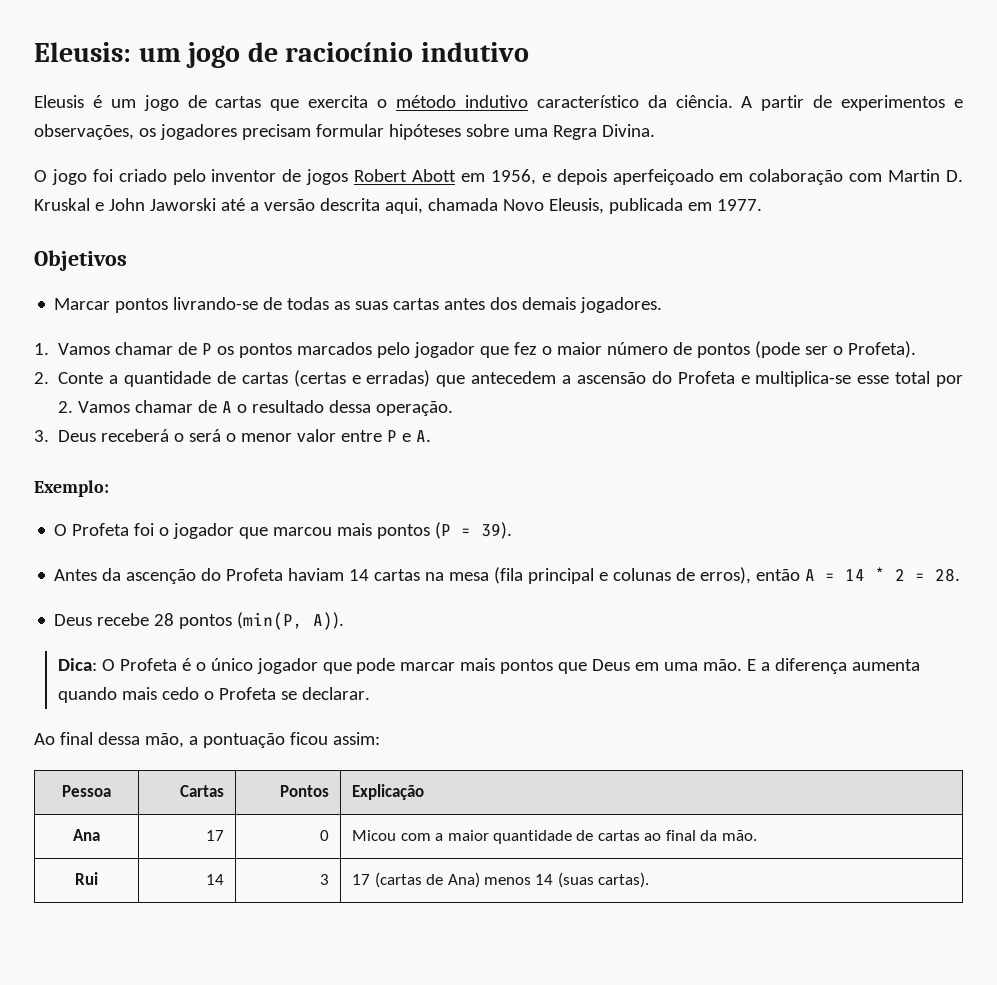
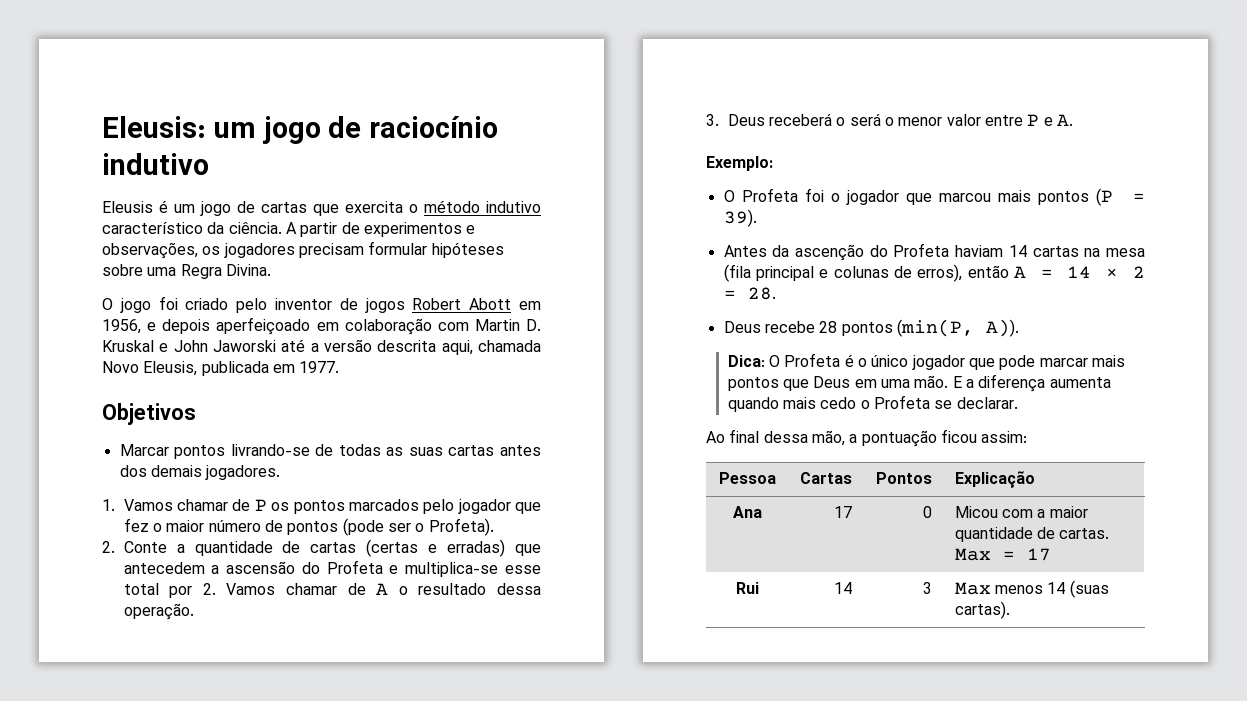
[875,567,886,581] * -> [1106,268,1119,278] ×
[597,830,757,841] cartas ao final da mão. -> [1059,528,1110,539] [954,548,1051,561] cartas. Max = 17
[352,872,480,888] 17 (cartas de Ana) -> [954,582,991,595] Max

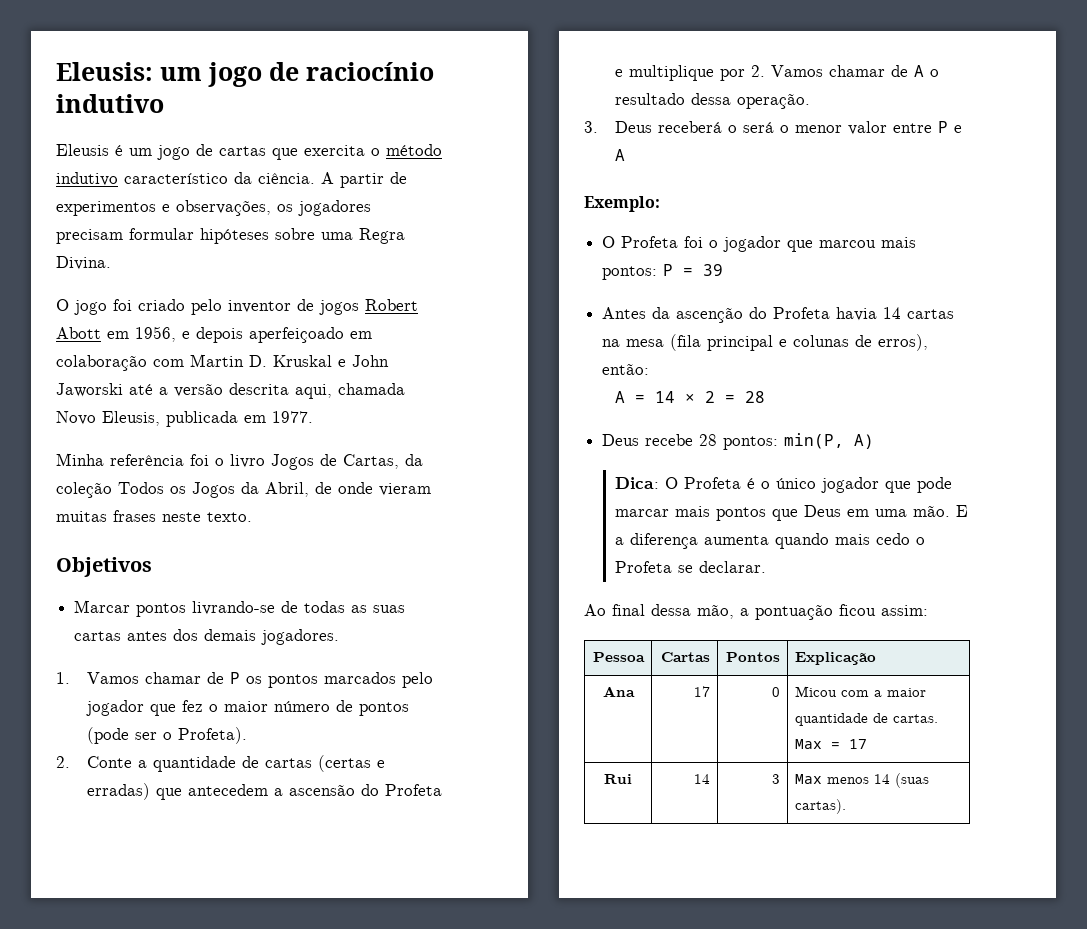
(340, 367) none -> [56,453,423,470] [56,482,431,498] [56,510,252,522] // Minha referência foi o livro Jogos de Cartas, da coleção Todos os Jogos da Abril, de onde vieram muitas frases neste texto.
[405,562,541,577] [123,583,159,595] multiplica-se esse total -> [628,65,714,81] multiplique
[1056,114,1073,126] A. -> [614,149,625,161] A
[1038,188,1145,206] [723,209,757,227] pontos (P = 39). -> [602,264,724,280] pontos: P = 39
[955,245,1004,257] haviam -> [836,307,878,321] havia
[967,265,1009,278] então -> [602,363,650,375] então: //
[747,287,776,300] 28. -> [744,391,765,403] 28
[841,319,1019,337] pontos (min(P, A)). -> [723,433,875,450] pontos: min(P, A)

